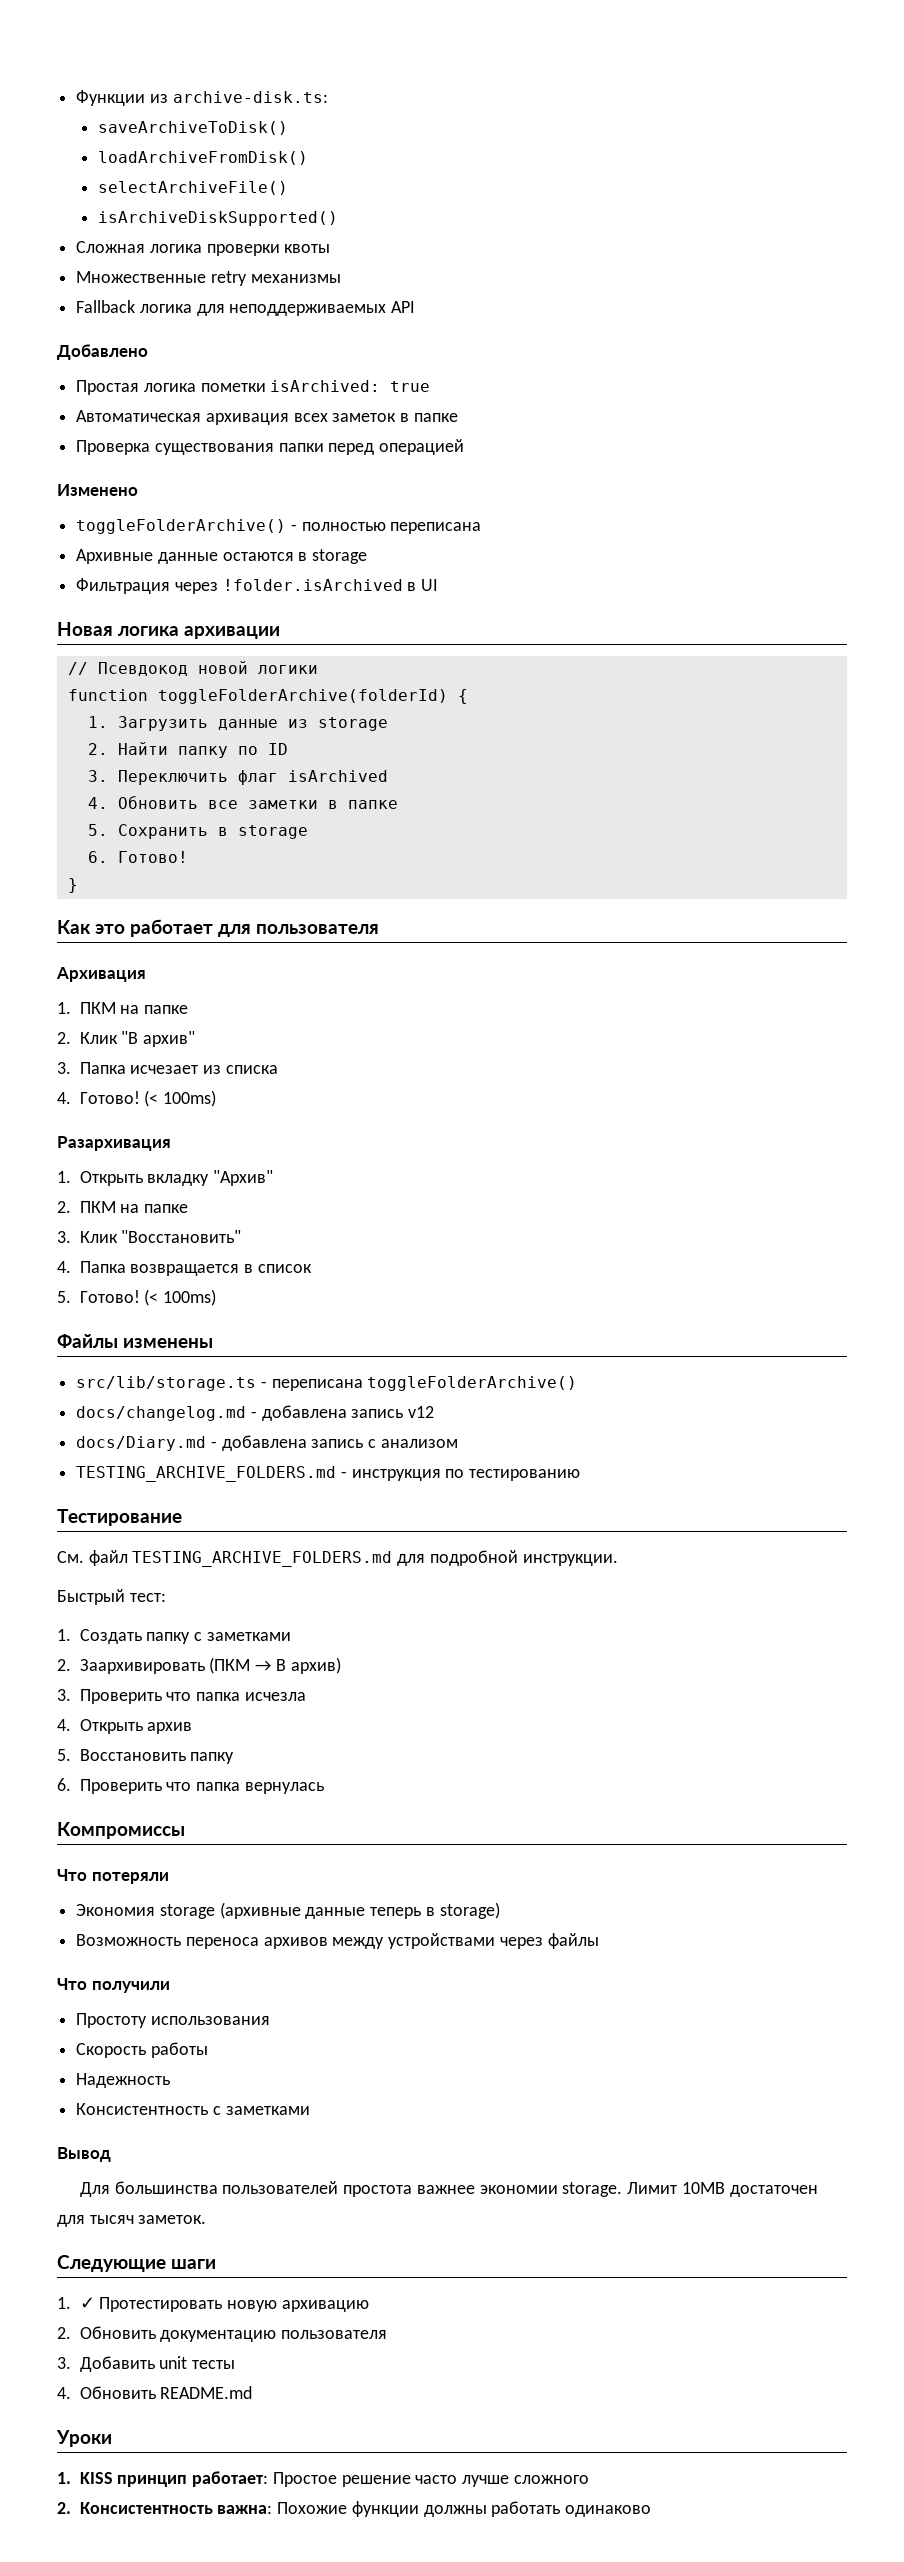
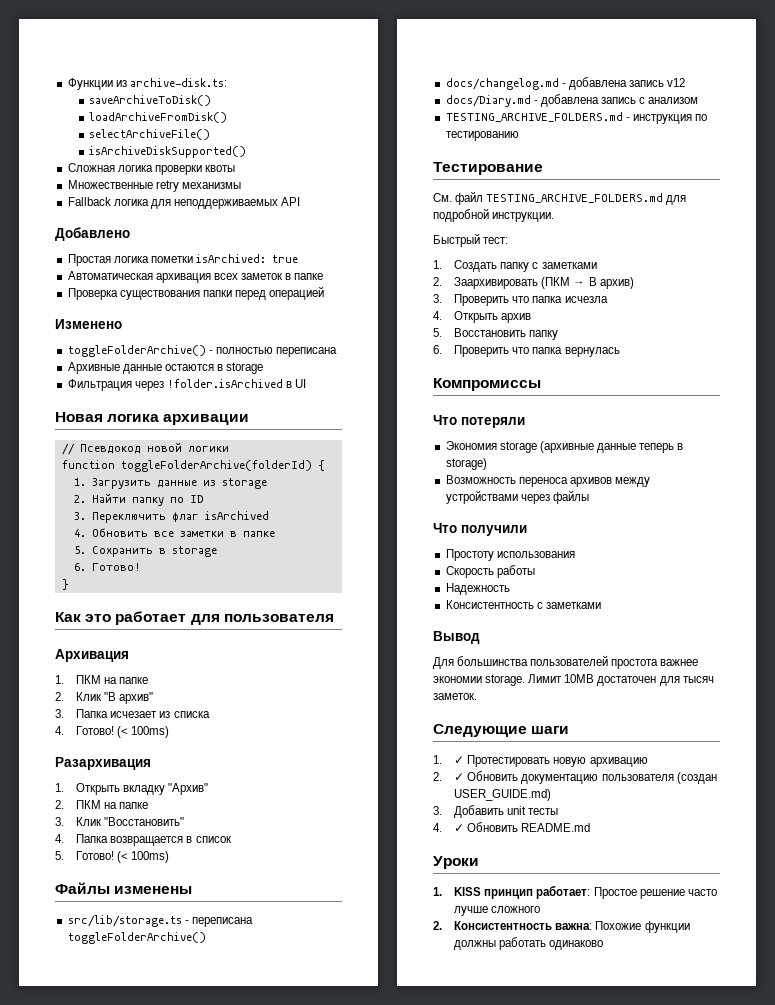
(71, 2333) none -> [454,773,465,781] ✓
(388, 2334) none -> [676,772,717,784] [454,789,552,801] (создан USER_GUIDE.md)
(71, 2393) none -> [454,824,465,832] ✓

